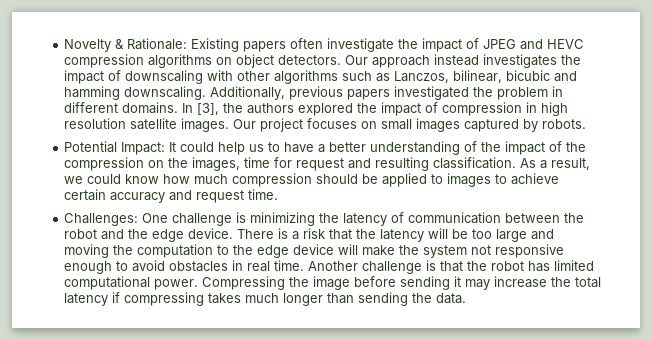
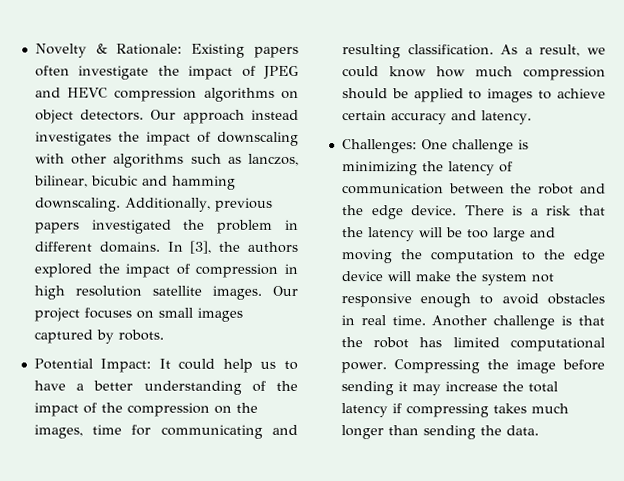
[394,71,450,83] Lanczos, -> [248,153,299,166] lanczos,
[296,158,345,171] request -> [160,424,263,439] communicating
[196,189,279,203] request time. -> [480,110,532,125] latency.

